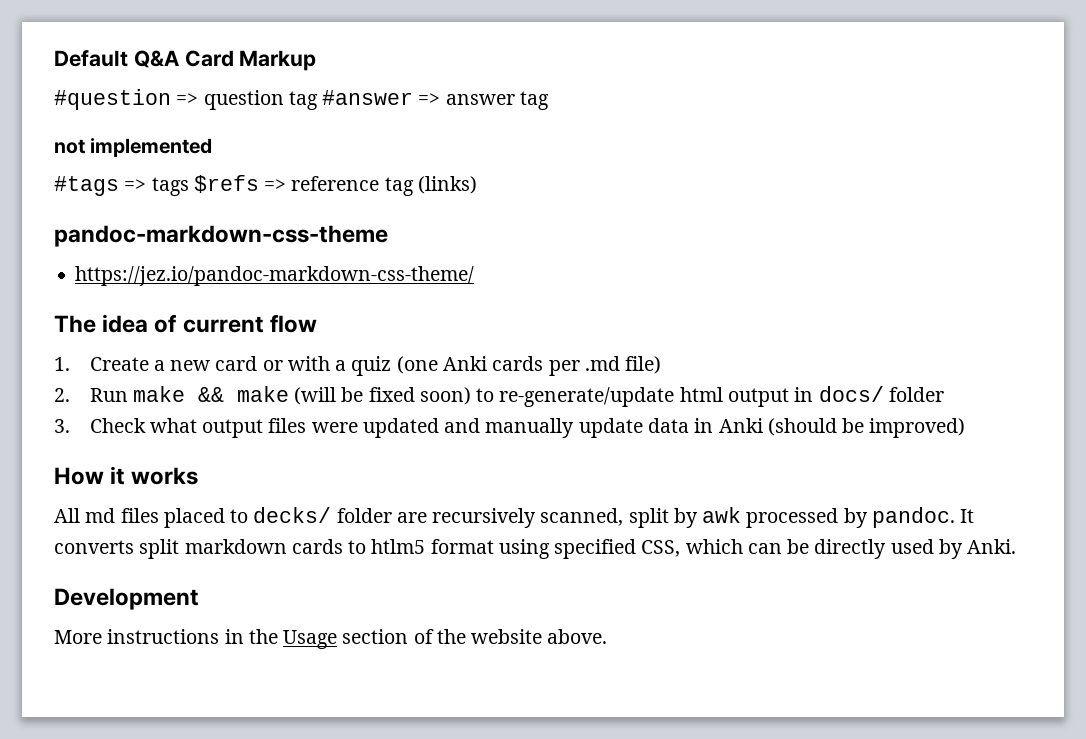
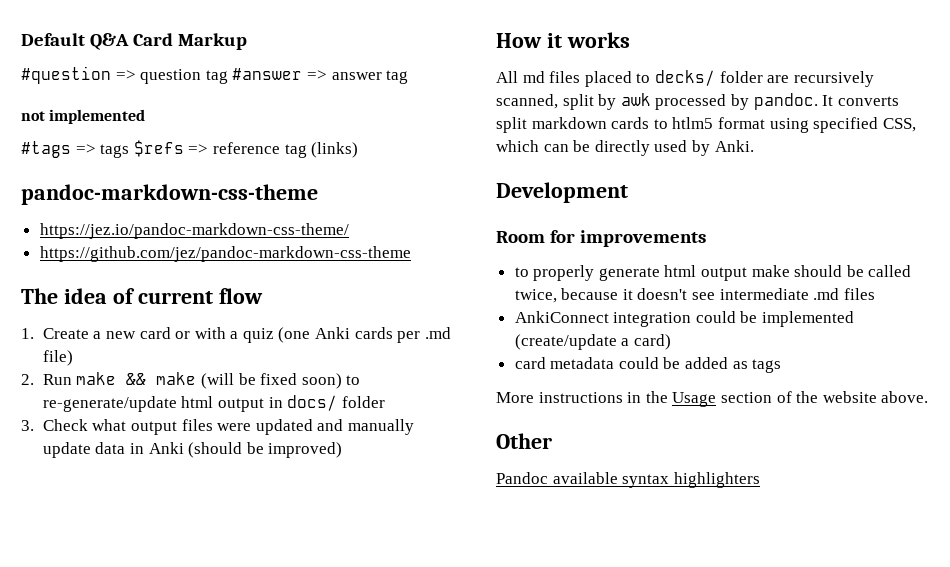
(475, 276) none -> [39,246,411,262] // https://github.com/jez/pandoc-markdown-css-theme
(199, 599) none -> [496,230,707,247] [514,265,912,281] [514,288,875,303] [514,311,855,327] [514,334,671,350] [514,357,782,373] // Room for improvements // to properly generate html output make should be called twice, because it doesn't see intermediate .md files // AnkiConnect integration could be implemented (create/update a card) // card metadata could be added as tags
(608, 636) none -> [496,433,552,449] [496,472,760,488] // Other // Pandoc available syntax highlighters

